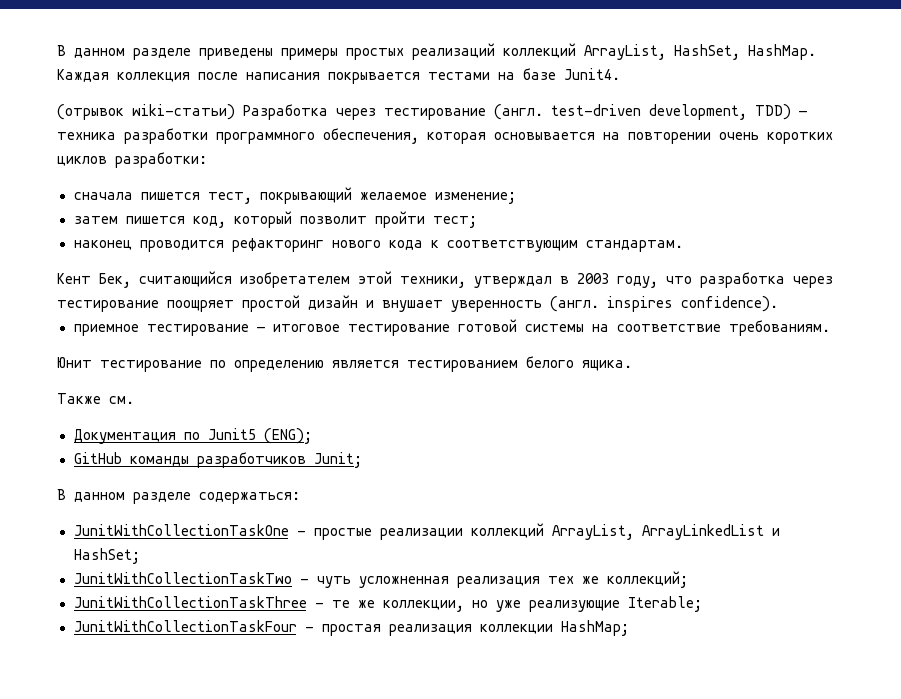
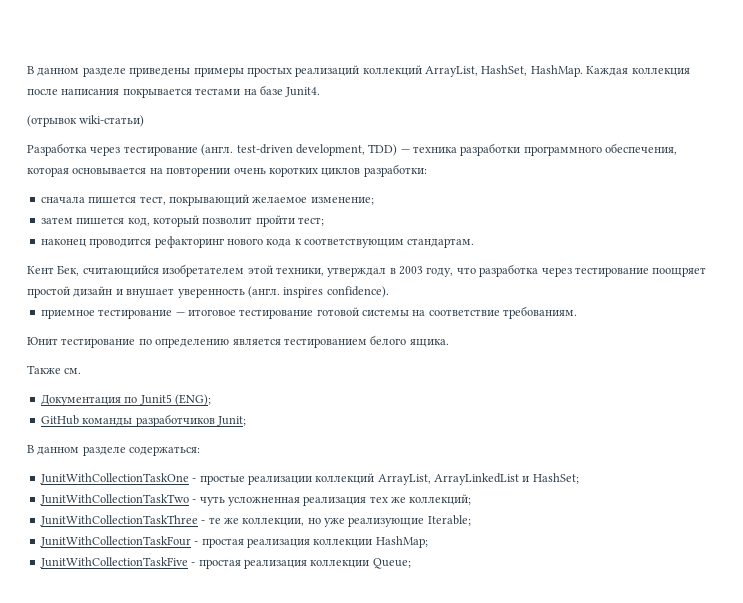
(235, 112) none -> (145, 121) //
(629, 628) none -> [39,557,411,569] // JunitWithCollectionTaskFive - простая реализация коллекции Queue;

